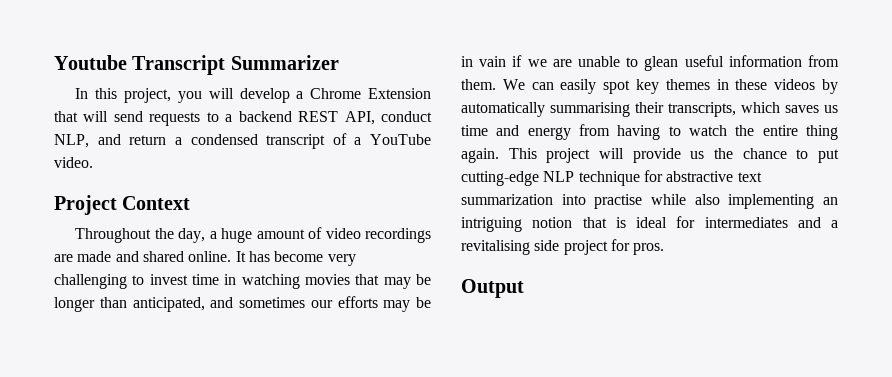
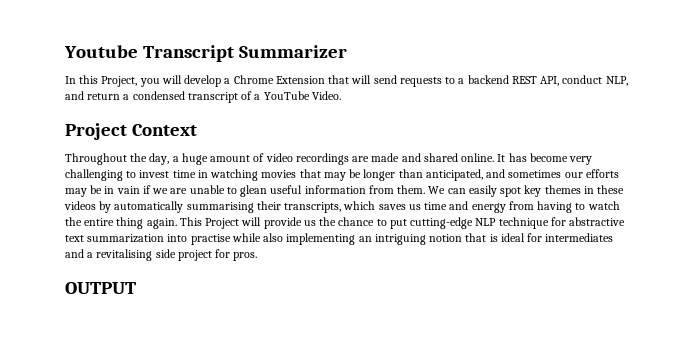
[123,88,171,103] project, -> [101,76,138,87] Project,
[54,157,93,168] video. -> [311,91,341,100] Video.
[546,148,591,163] project -> [205,218,240,229] Project
[461,279,524,298] Output -> [65,282,136,294] OUTPUT

